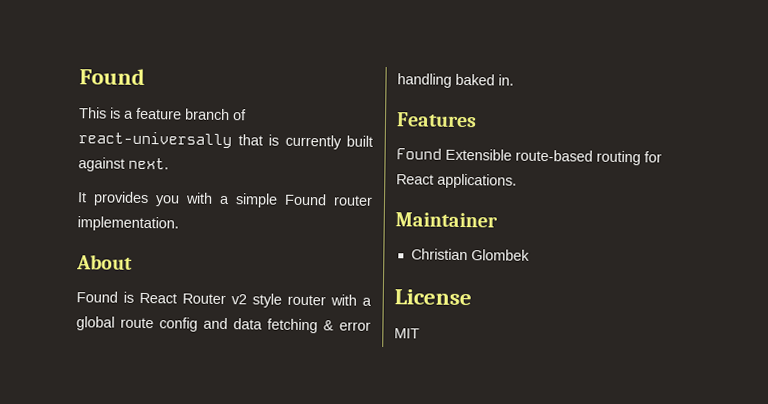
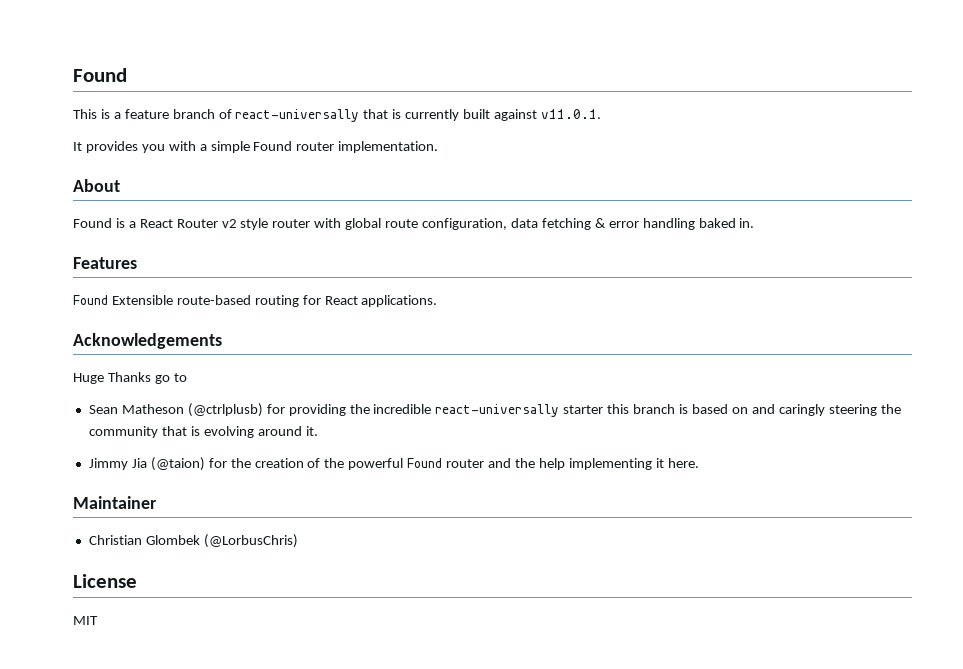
[128,157,169,170] next. -> [540,109,601,119] v11.0.1.
(134, 297) none -> [128,221,136,228] a
[362,297,372,306] a -> (342, 223) none
[159,317,228,332] config and -> [422,218,508,230] configuration,
(517, 181) none -> [73,333,222,349] [73,372,187,384] [88,403,901,417] [88,426,318,438] [88,457,699,471] // Acknowledgements // Huge Thanks go to // Sean Matheson (@ctrlplusb) for providing the incredible react-universally starter this branch is based on and caringly steering the community that is evolving around it. // Jimmy Jia (@taion) for the creation of the powerful Found router and the help implementing it here.
(530, 255) none -> [203,534,298,548] (@LorbusChris)

